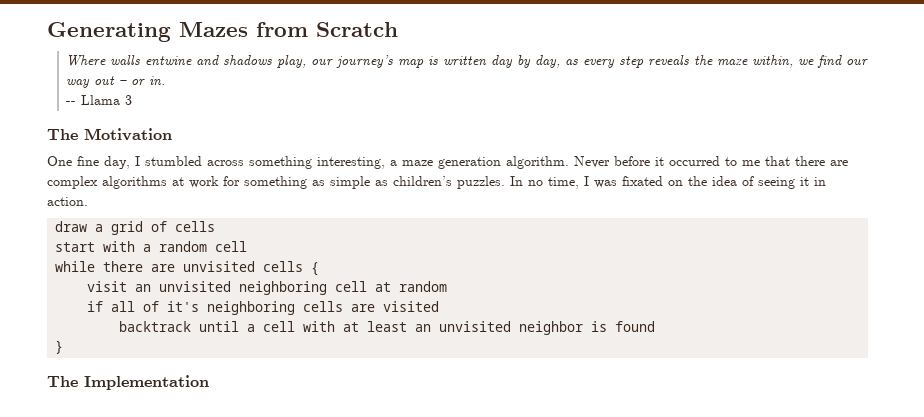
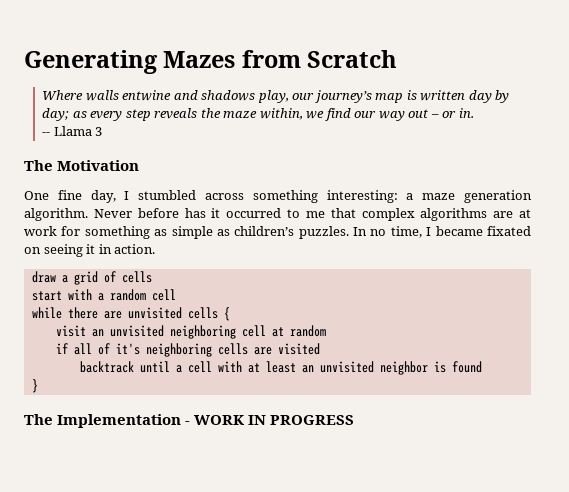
[535,55,561,68] day, -> [42,108,70,121] day;
[317,157,385,169] interesting, -> [326,190,398,203] interesting:
(650, 161) none -> [184,208,206,218] has
[795,156,848,166] there are -> (356, 213) none
(167, 182) none -> [493,211,514,218] are
[594,180,617,188] was -> [435,226,483,236] became
[688,176,754,186] the idea of -> (41, 250) none
(209, 382) none -> [185,415,355,425] - WORK IN PROGRESS

